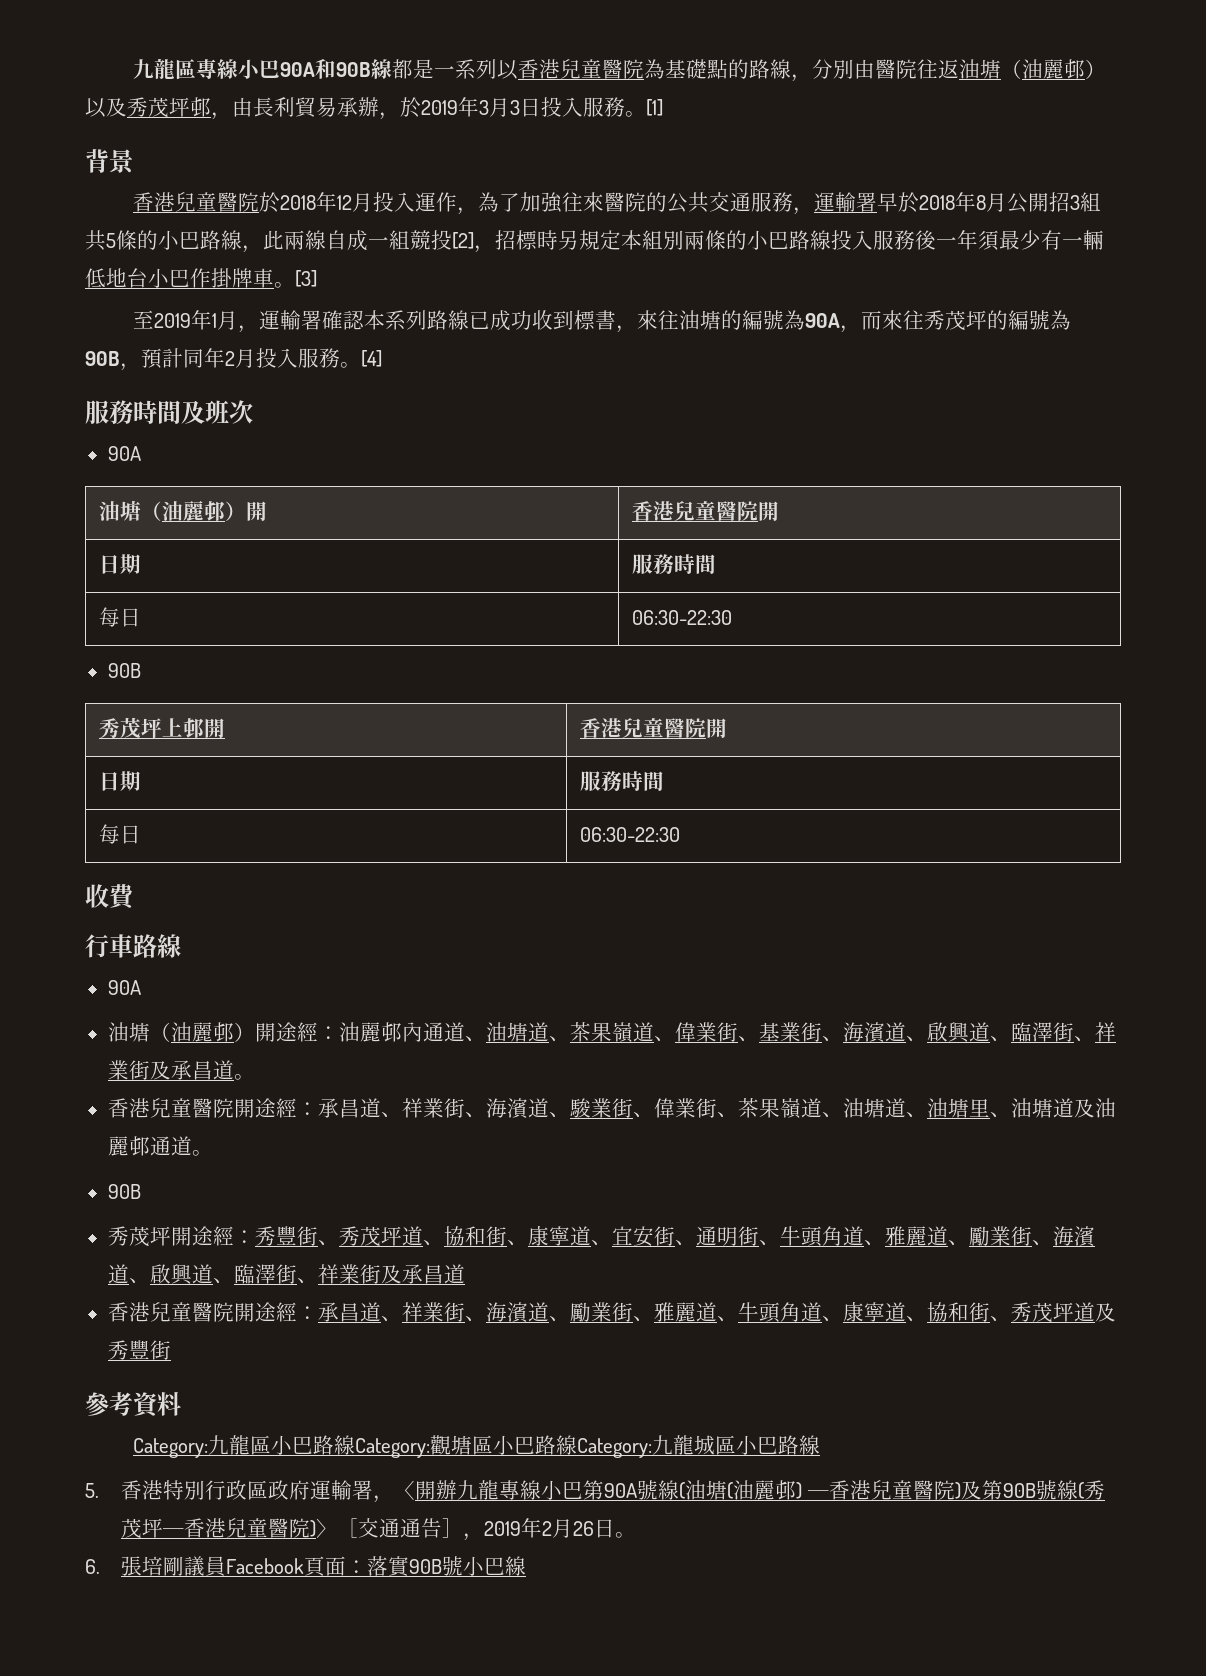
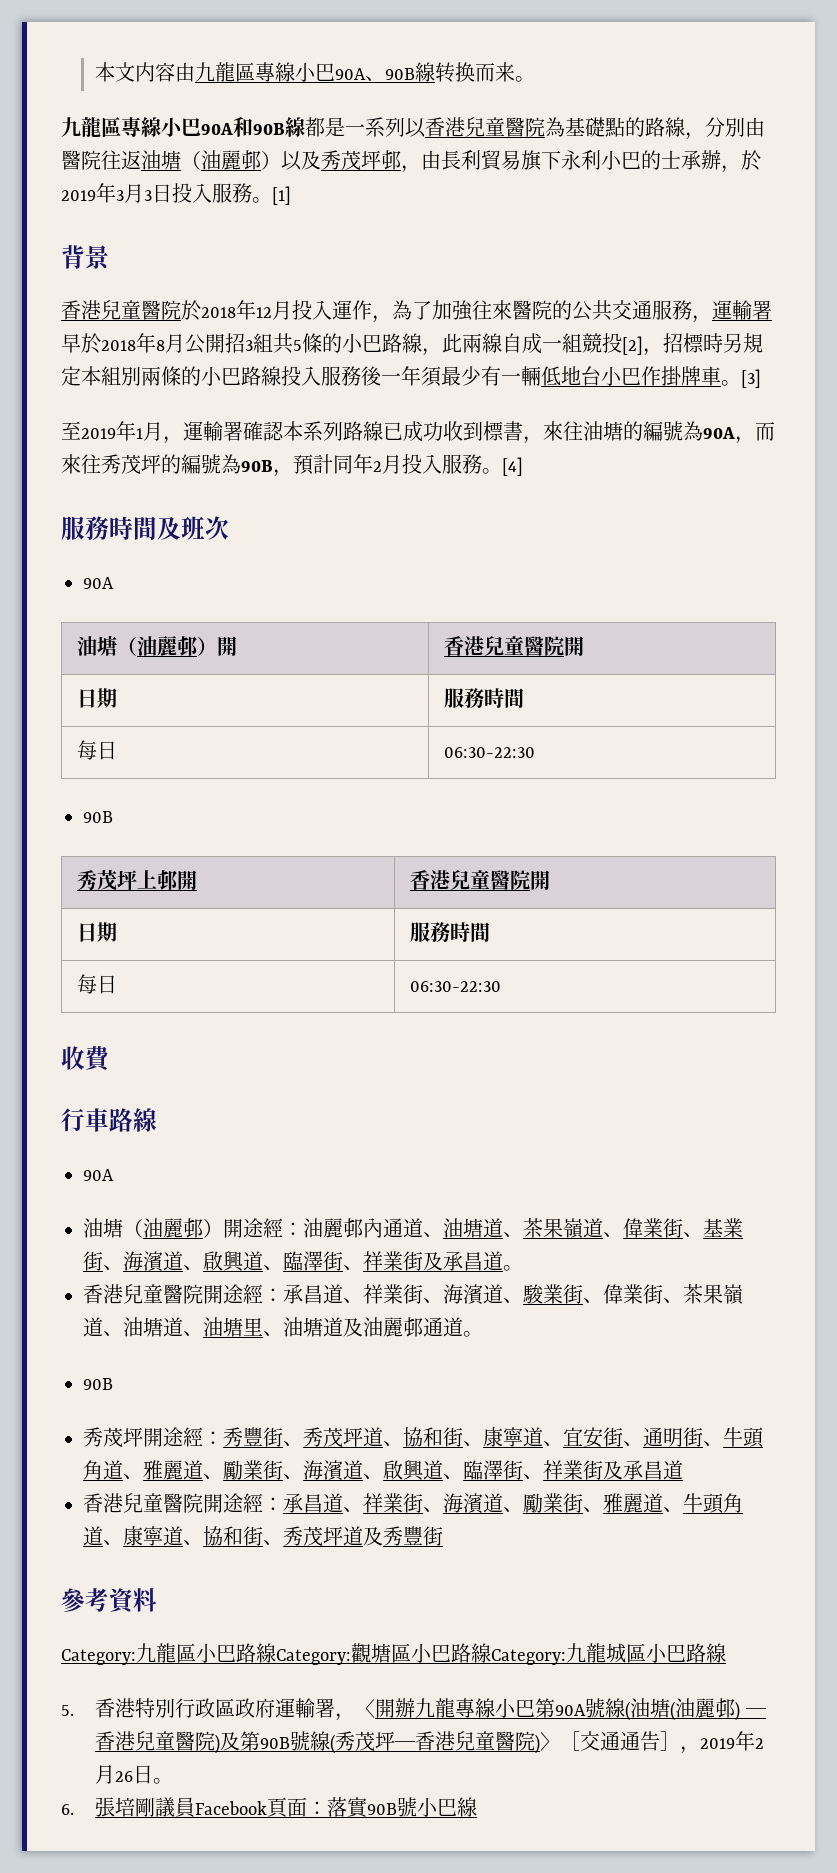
(132, 69) none -> [95,62,536,83] 本文内容由九龍區專線小巴90A、90B線转换而来。 //
(337, 107) none -> [521,150,681,171] 旗下永利小巴的士

